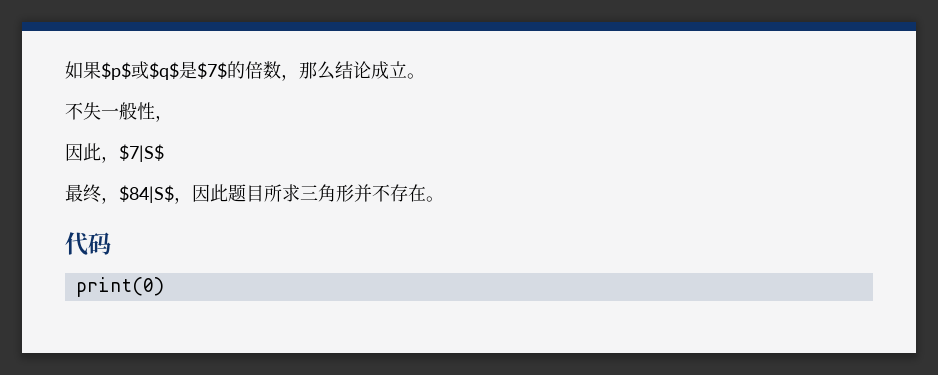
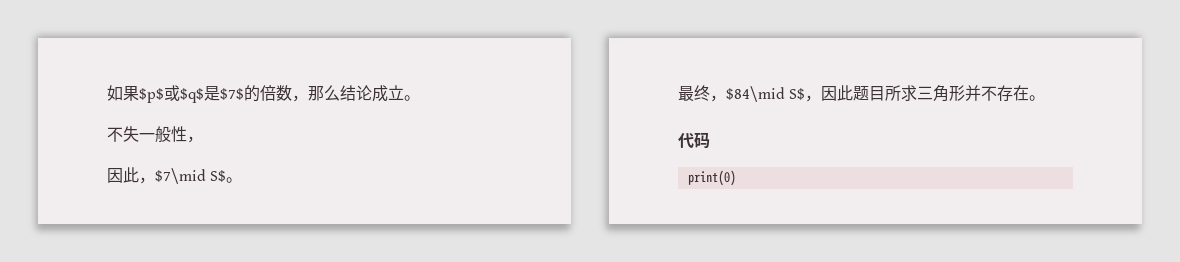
[119,144,164,162] $7|S$ -> [155,168,243,184] $7\mid S$。
[119,185,174,203] $84|S$ -> [726,86,806,102] $84\mid S$

